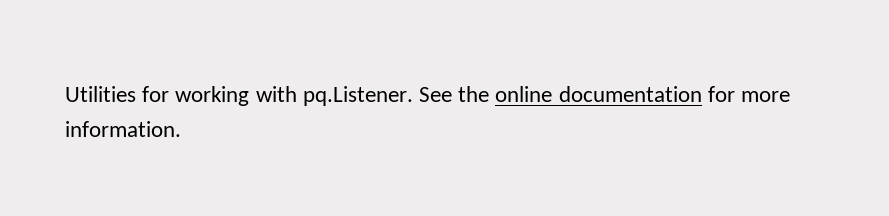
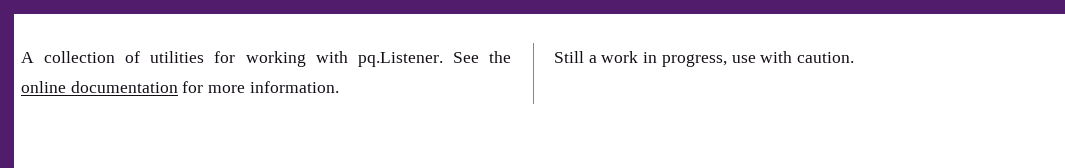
[65,86,136,102] Utilities -> [21,51,205,63] A collection of utilities
(181, 129) none -> [554,51,855,67] // Still a work in progress, use with caution.

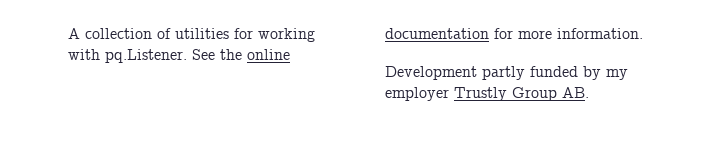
[554,51,855,67] Still a work in progress, use with caution. -> [385,66,628,80] [385,87,589,101] Development partly funded by my employer Trustly Group AB.

